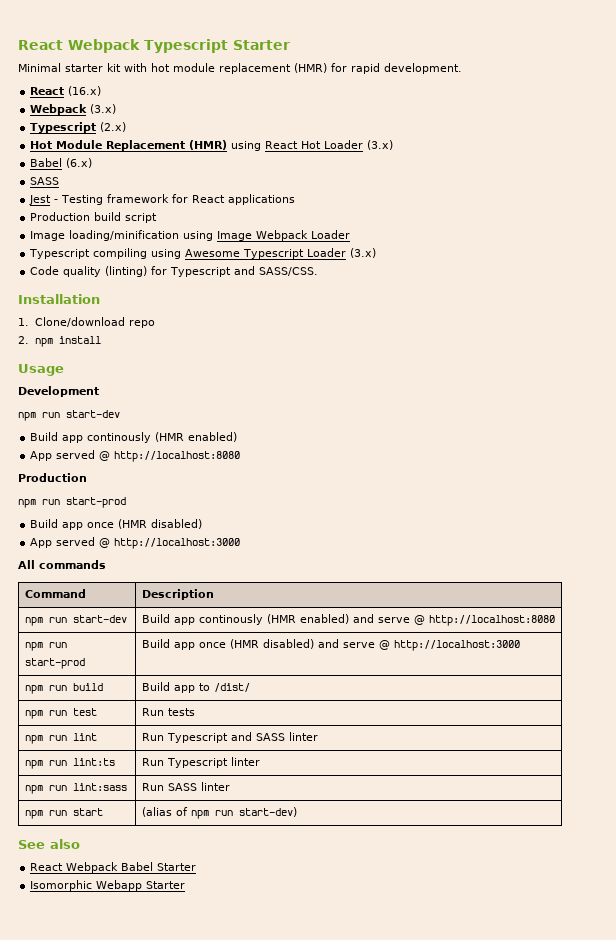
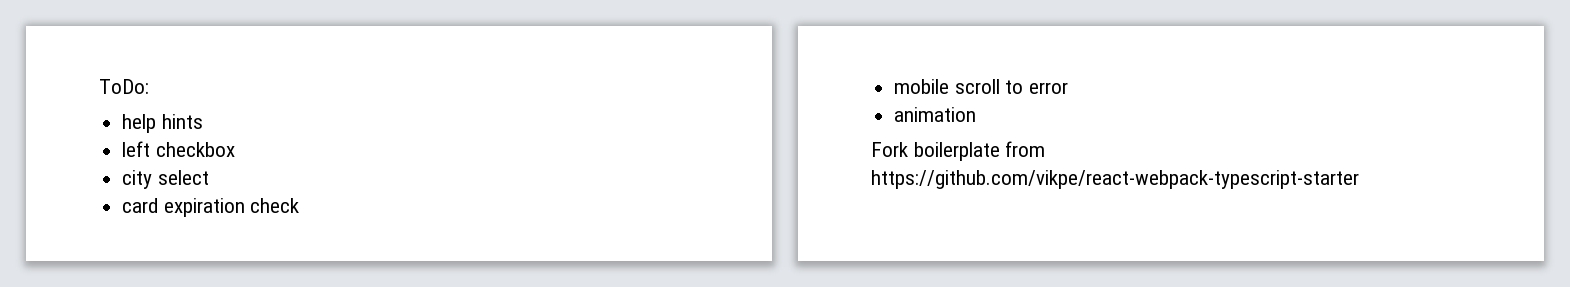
[18,39,290,53] [18,63,462,74] [30,86,102,96] [30,104,117,115] [30,122,127,133] [30,140,394,151] [30,158,93,168] [30,177,60,185] [29,194,296,205] [30,212,158,223] [30,230,351,241] [29,248,377,259] [30,266,319,277] [18,294,100,304] [18,317,155,328] [18,336,101,347] [18,364,64,376] [18,386,99,397] [18,410,120,421] [30,432,238,443] [30,450,241,462] [18,473,87,482] [18,497,126,508] [30,519,203,530] [30,537,241,549] [18,560,106,569] [24,589,86,598] [141,589,214,600] [24,615,127,626] [141,614,555,626] [24,642,67,651] [24,658,85,669] [141,639,520,651] [24,683,103,694] [141,682,250,693] [24,708,97,719] [141,708,195,716] [24,733,97,744] [141,732,318,743] [24,758,115,769] [141,757,260,768] [24,783,127,794] [141,782,230,791] [24,808,103,819] [141,807,297,819] [18,839,80,849] [30,862,197,873] [30,880,186,891] React Webpack Typescript Starter // Minimal starter kit with hot module replacement (HMR) for rapid development. // React (16.x) // Webpack (3.x) // Typescript (2.x) // Hot Module Replacement (HMR) using React Hot Loader (3.x) // Babel (6.x) // SASS // Jest - Testing framework for React applications // Production build script // Image loading/minification using Image Webpack Loader // Typescript compiling using Awesome Typescript Loader (3.x) // Code quality (linting) for Typescript and SASS/CSS. // Installation // 1. Clone/download repo // 2. npm install // Usage // Development // npm run start-dev // Build app continously (HMR enabled) // App served @ http://localhost:8080 // Production // npm run start-prod // Build app once (HMR disabled) // App served @ http://localhost:3000 // All commands // Command | Description // npm run start-dev | Build app continously (HMR enabled) and serve @ http://localhost:8080 // npm run start-prod | Build app once (HMR disabled) and serve @ http://localhost:3000 // npm run build | Build app to /dist/ // npm run test | Run tests // npm run lint | Run Typescript and SASS linter // npm run lint:ts | Run Typescript linter // npm run lint:sass | Run SASS linter // npm run start | (alias of npm run start-dev) // See also // React Webpack Babel Starter // Isomorphic Webapp Starter -> [99,79,149,94] [122,114,203,133] [122,141,235,157] [122,170,209,189] [122,198,300,217] [894,79,1069,94] [894,107,977,122] [871,141,1046,161] [871,170,1359,189] ToDo: // help hints // left checkbox // city select // card expiration check // mobile scroll to error // animation // Fork boilerplate from https://github.com/vikpe/react-webpack-typescript-starter

